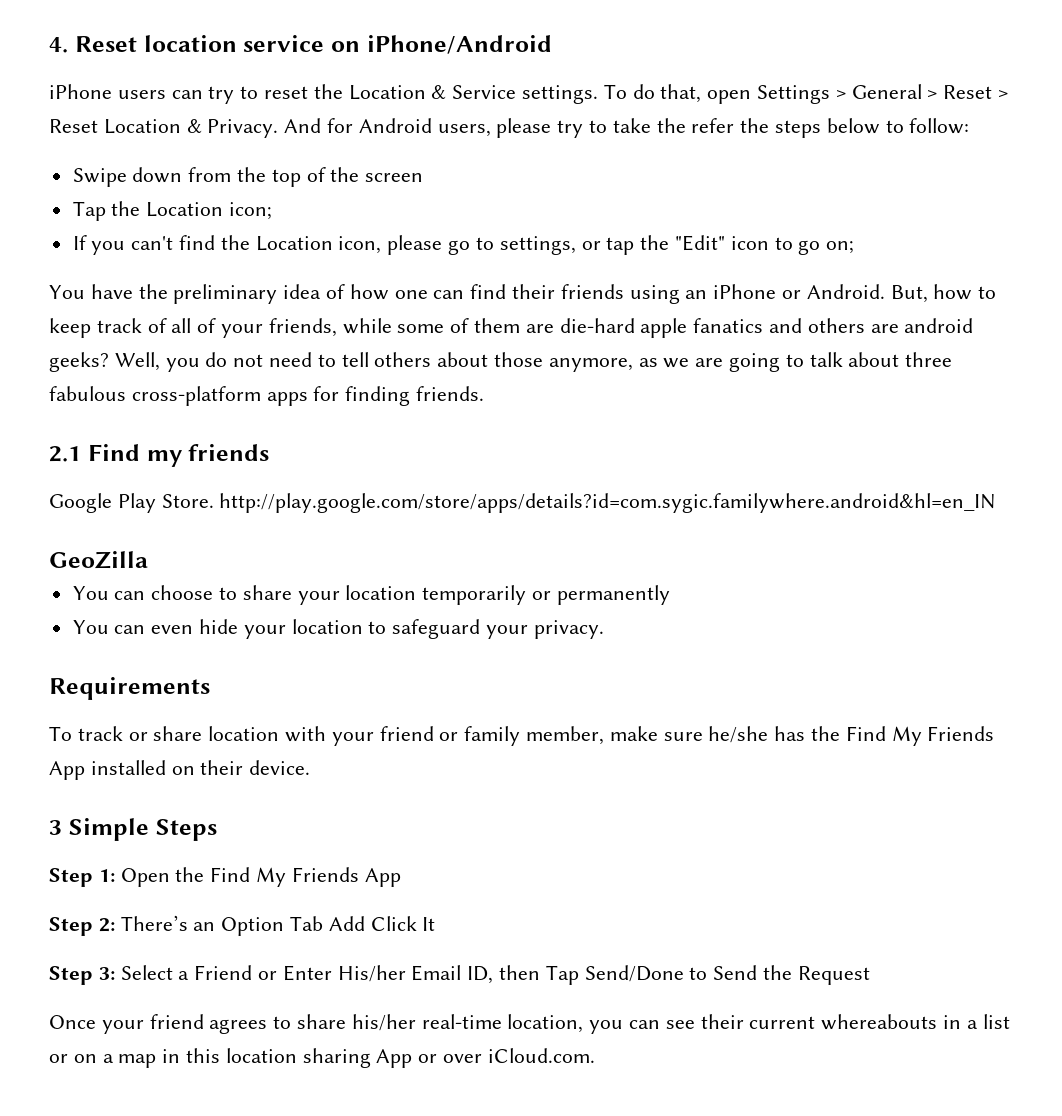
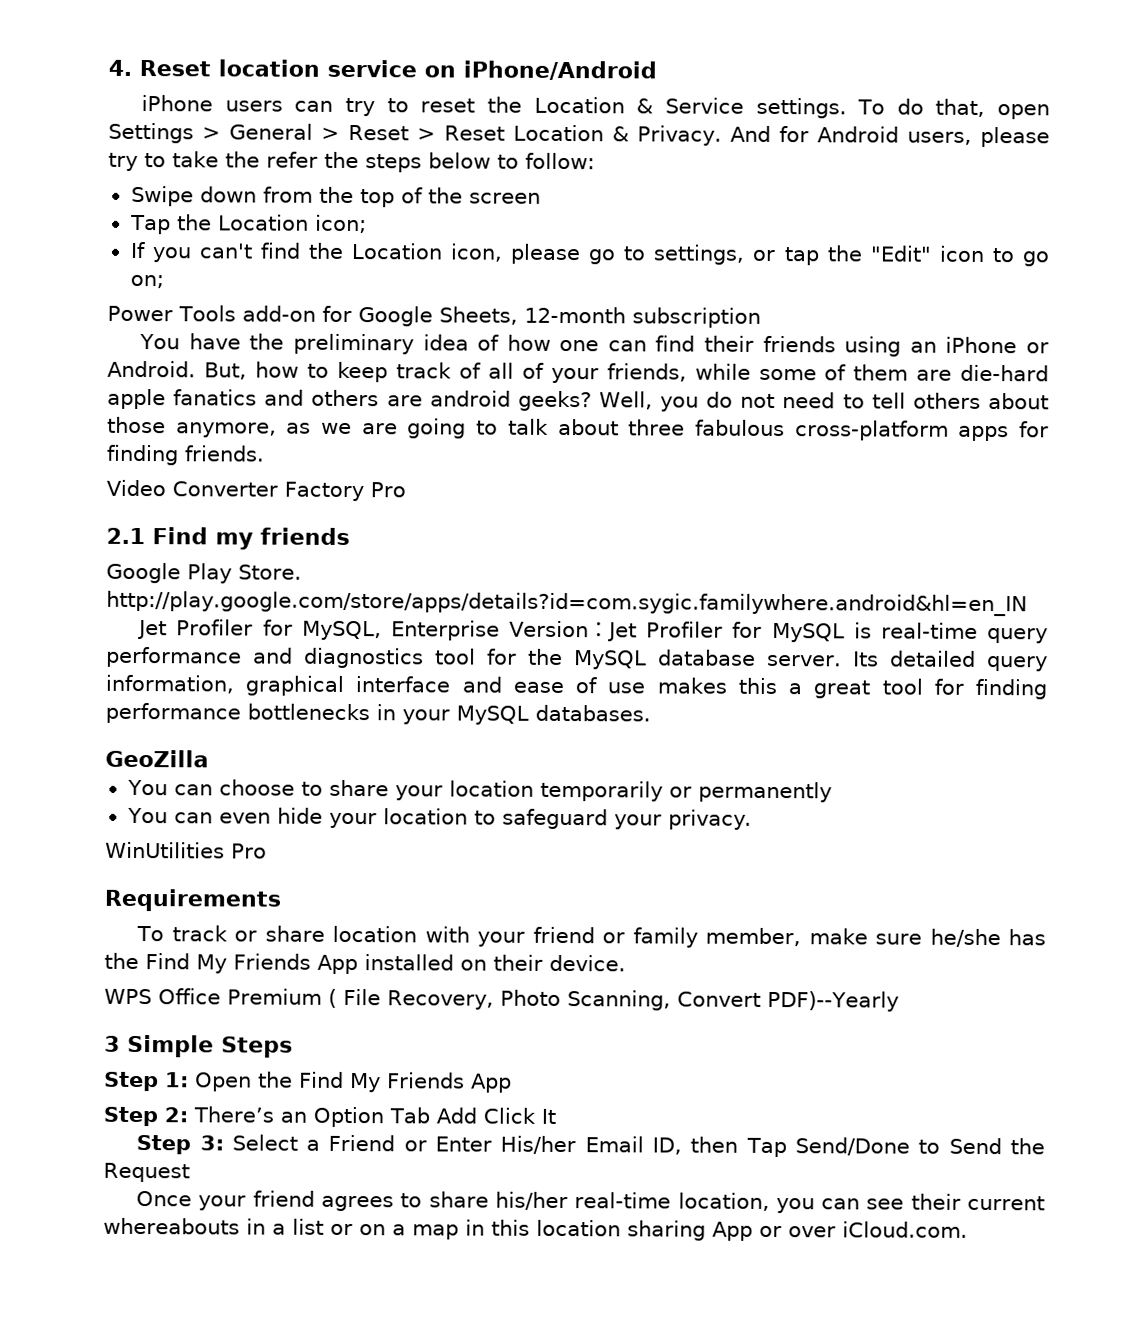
(855, 247) none -> [107,305,761,328] // Power Tools add-on for Google Sheets, 12-month subscription
(485, 393) none -> [106,479,406,502] // Video Converter Factory Pro
(996, 503) none -> [137,619,1048,644] [106,646,1048,672] [105,674,1048,700] [105,702,651,725] // Jet Profiler for MySQL, Enterprise Version：Jet Profiler for MySQL is real-time query performance and diagnostics tool for the MySQL database server. Its detailed query information, graphical interface and ease of use makes this a great tool for finding performance bottlenecks in your MySQL databases.
(604, 629) none -> [105,841,267,859] // WinUtilities Pro
(311, 767) none -> [104,988,899,1012] // WPS Office Premium ( File Recovery, Photo Scanning, Convert PDF)--Yearly

